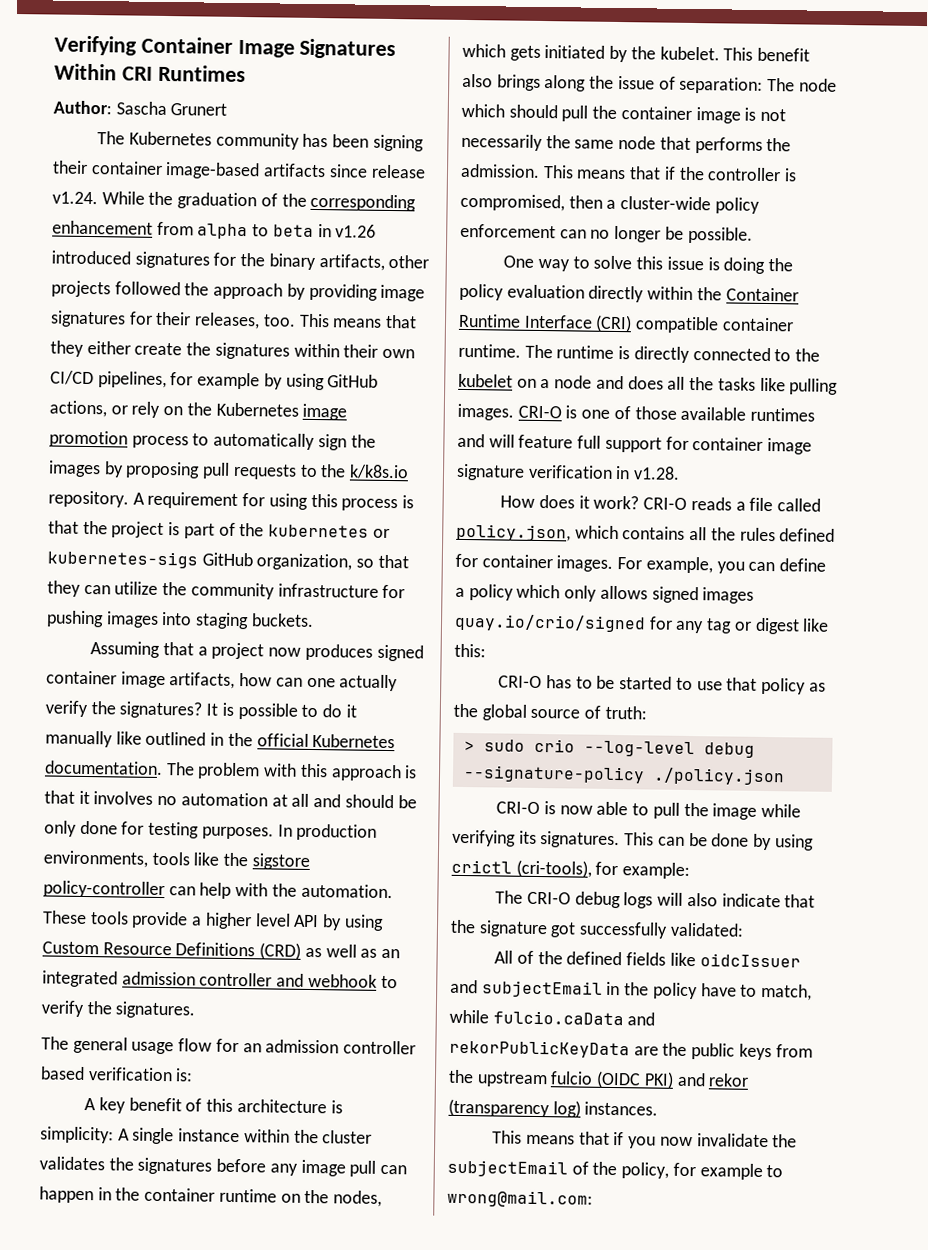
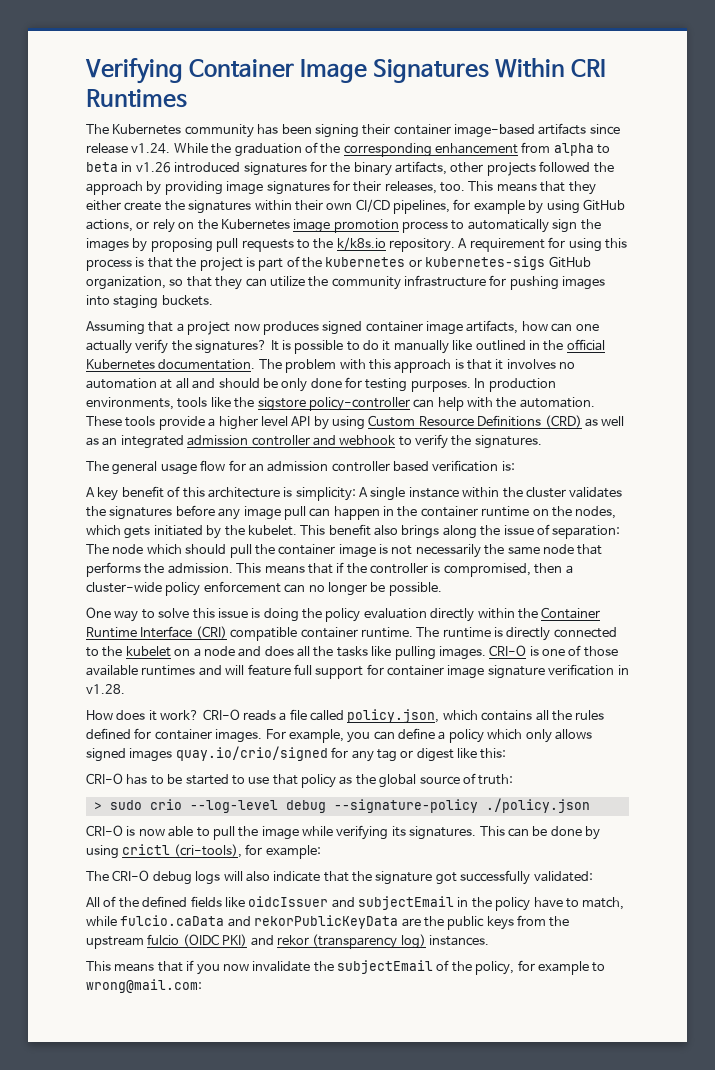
[53,100,228,116] // Author: Sascha Grunert -> (187, 98) none

